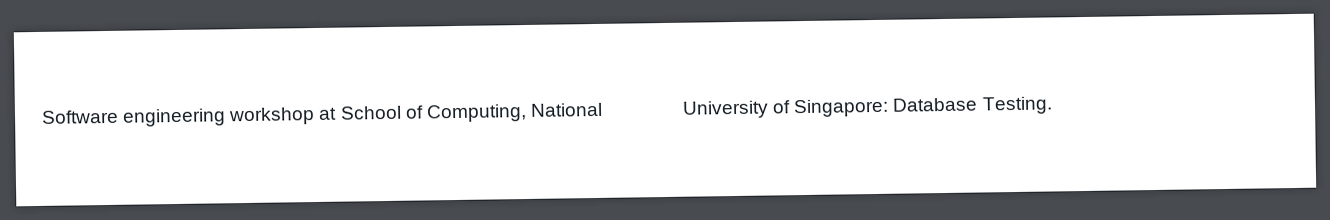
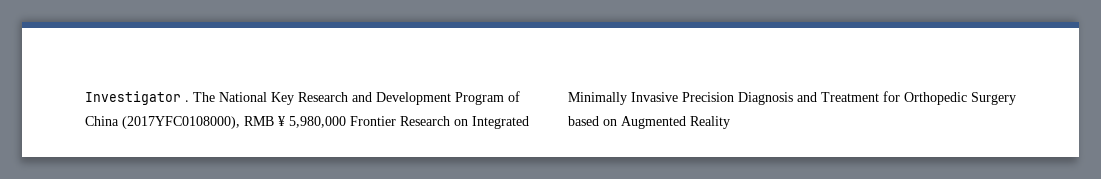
[41,96,1053,127] Software engineering workshop at School of Computing, National University of Singapore: Database Testing. -> [85,91,520,105] [85,116,529,129] [568,91,1016,105] [568,116,730,129] Investigator . The National Key Research and Development Program of China (2017YFC0108000), RMB ¥ 5,980,000 Frontier Research on Integrated Minimally Invasive Precision Diagnosis and Treatment for Orthopedic Surgery based on Augmented Reality

